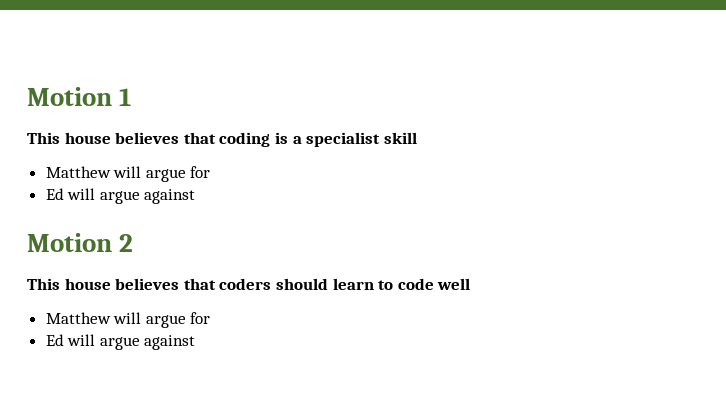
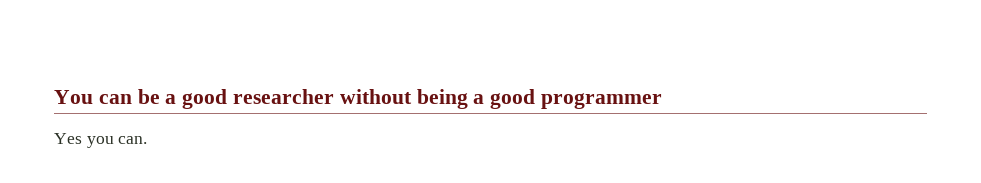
[27,87,132,106] [27,132,417,147] [45,166,211,182] [45,188,196,204] [27,233,134,252] [27,278,471,290] [45,312,211,328] [45,334,196,350] Motion 1 // This house believes that coding is a specialist skill // Matthew will argue for // Ed will argue against // Motion 2 // This house believes that coders should learn to code well // Matthew will argue for // Ed will argue against -> [54,89,663,109] [54,133,148,148] You can be a good researcher without being a good programmer // Yes you can.

